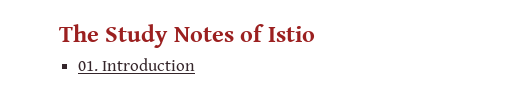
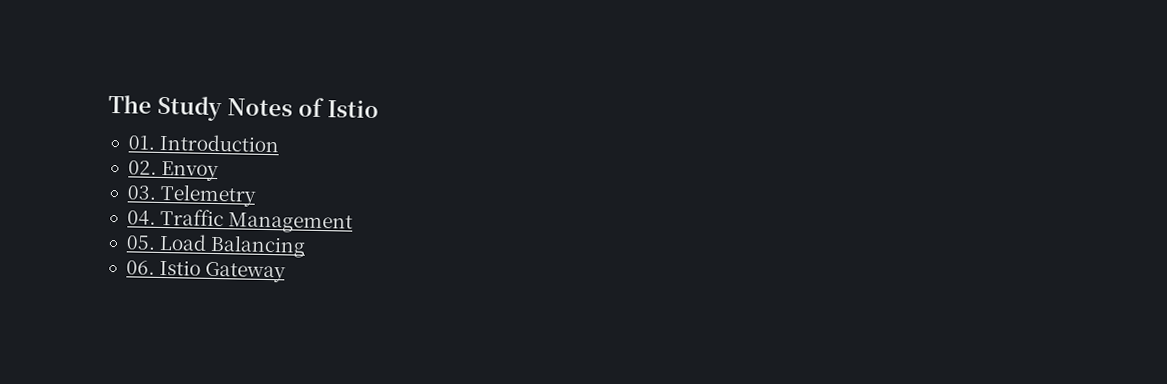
(196, 64) none -> [127,160,220,182] [126,183,258,207] [126,208,354,234] [125,233,307,258] [125,259,287,283] // 02. Envoy // 03. Telemetry // 04. Traffic Management // 05. Load Balancing // 06. Istio Gateway

